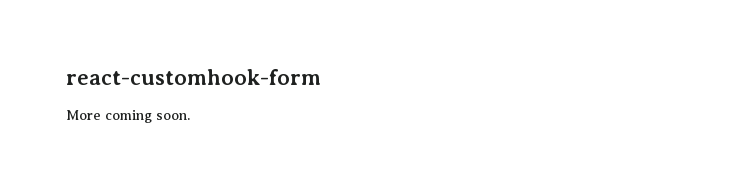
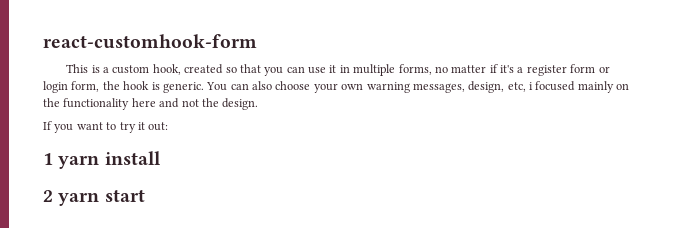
[66,110,190,123] More coming soon. -> [66,64,610,76] [43,81,630,93] [43,98,259,110] [43,121,169,133] [43,151,161,169] [43,189,145,206] This is a custom hook, created so that you can use it in multiple forms, no matter if it's a register form or login form, the hook is generic. You can also choose your own warning messages, design, etc, i focused mainly on the functionality here and not the design. // If you want to try it out: // 1 yarn install // 2 yarn start

